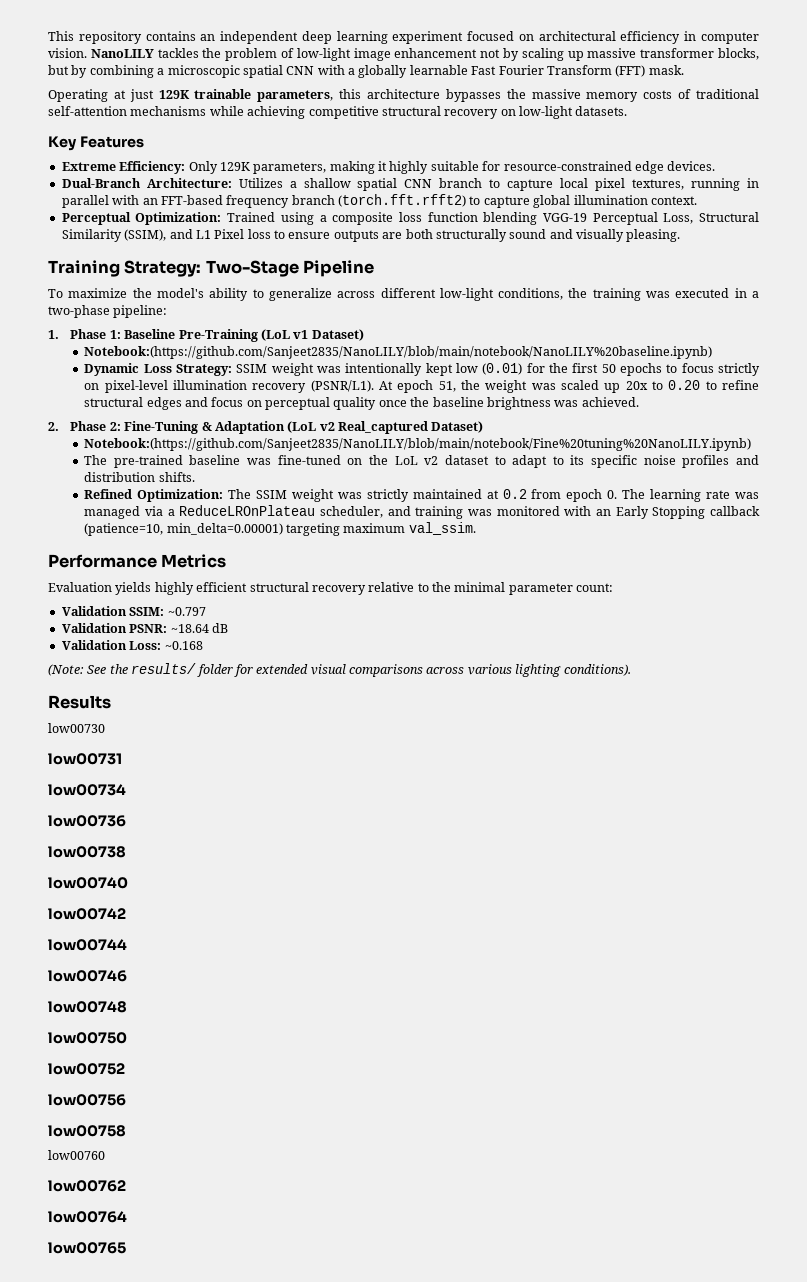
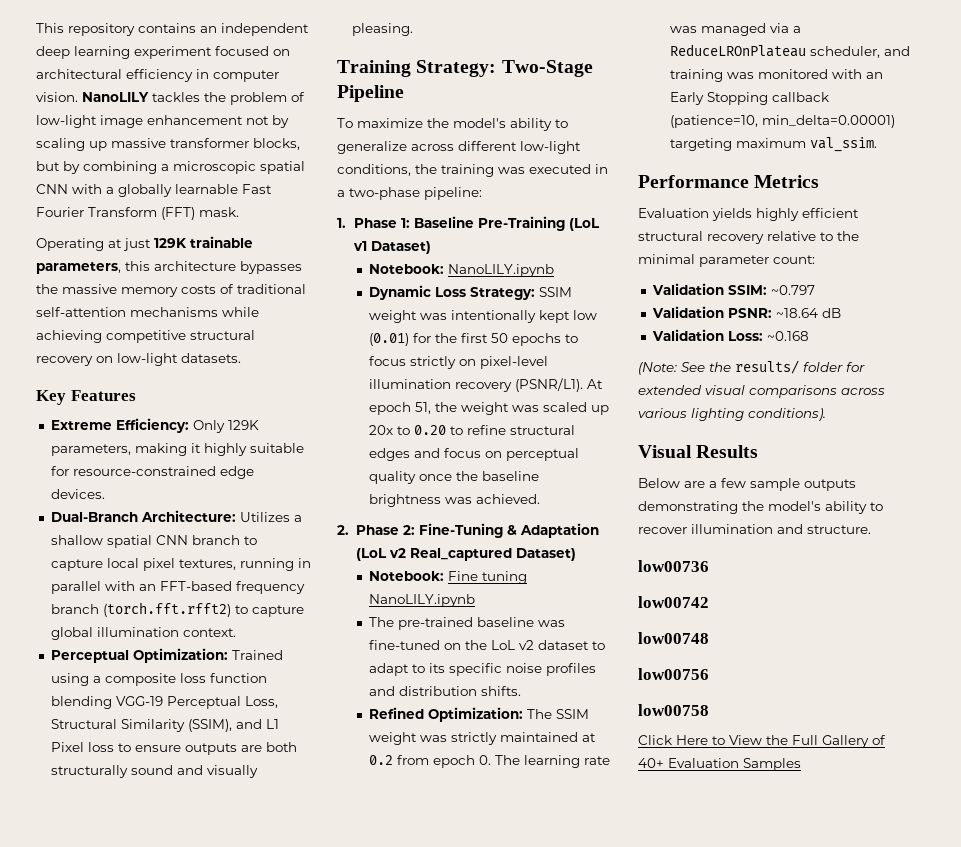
[84,346,713,359] Notebook:(https://github.com/Sanjeet2835/NanoLILY/blob/main/notebook/NanoLILY%20baseline.ipynb) -> [369,264,555,277] Notebook: NanoLILY.ipynb
[84,438,752,451] Notebook:(https://github.com/Sanjeet2835/NanoLILY/blob/main/notebook/Fine%20tuning%20NanoLILY.ipynb) -> [369,571,528,584] [369,594,476,607] Notebook: Fine tuning NanoLILY.ipynb
(631, 670) none -> [638,445,692,458] Visual
[48,723,105,733] [48,753,122,765] [48,784,126,796] low00730 // low00731 // low00734 -> [638,478,856,491] [638,501,883,514] [638,524,871,534] Below are a few sample outputs demonstrating the model's ability to recover illumination and structure.
[48,846,126,858] [48,877,128,889] // low00738 // low00740 -> (709, 566) none
[48,939,127,951] [48,970,127,982] // low00744 // low00746 -> (709, 602) none
[48,1032,127,1044] [48,1063,125,1075] // low00750 // low00752 -> (709, 638) none
[48,1150,105,1160] [48,1180,126,1192] [48,1211,127,1223] [48,1242,126,1254] low00760 // low00762 // low00764 // low00765 -> [638,735,886,748] [638,758,801,771] Click Here to View the Full Gallery of 40+ Evaluation Samples

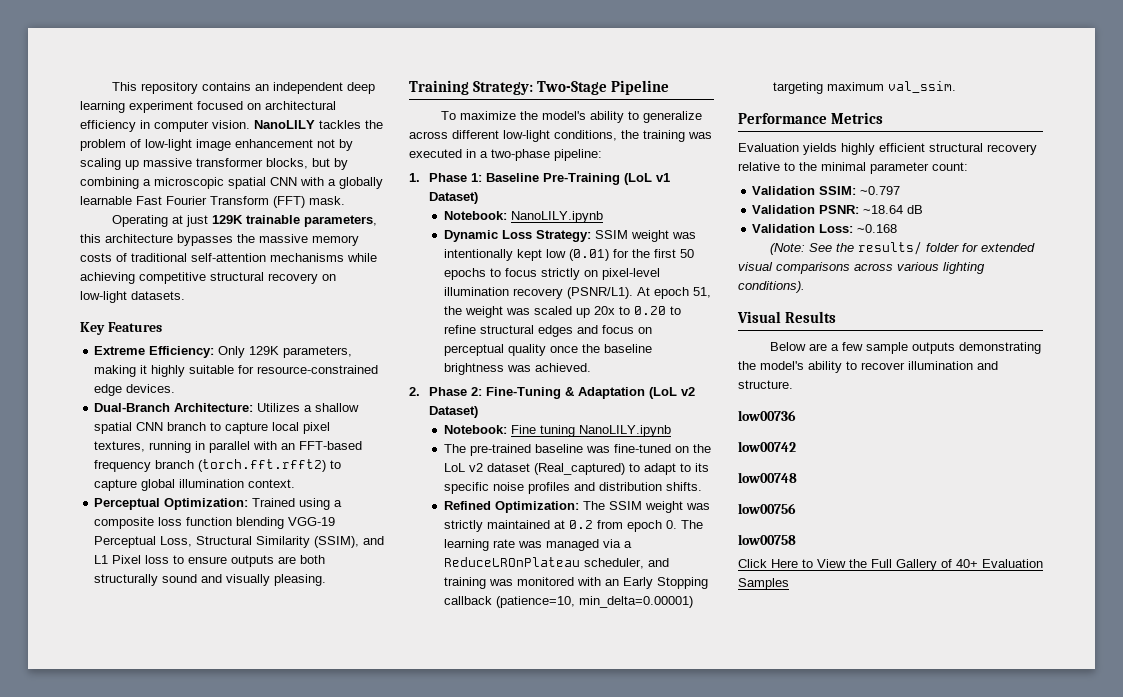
[409,548,512,561] Real_captured -> (696, 391) none
(590, 645) none -> [533,463,625,475] (Real_captured)

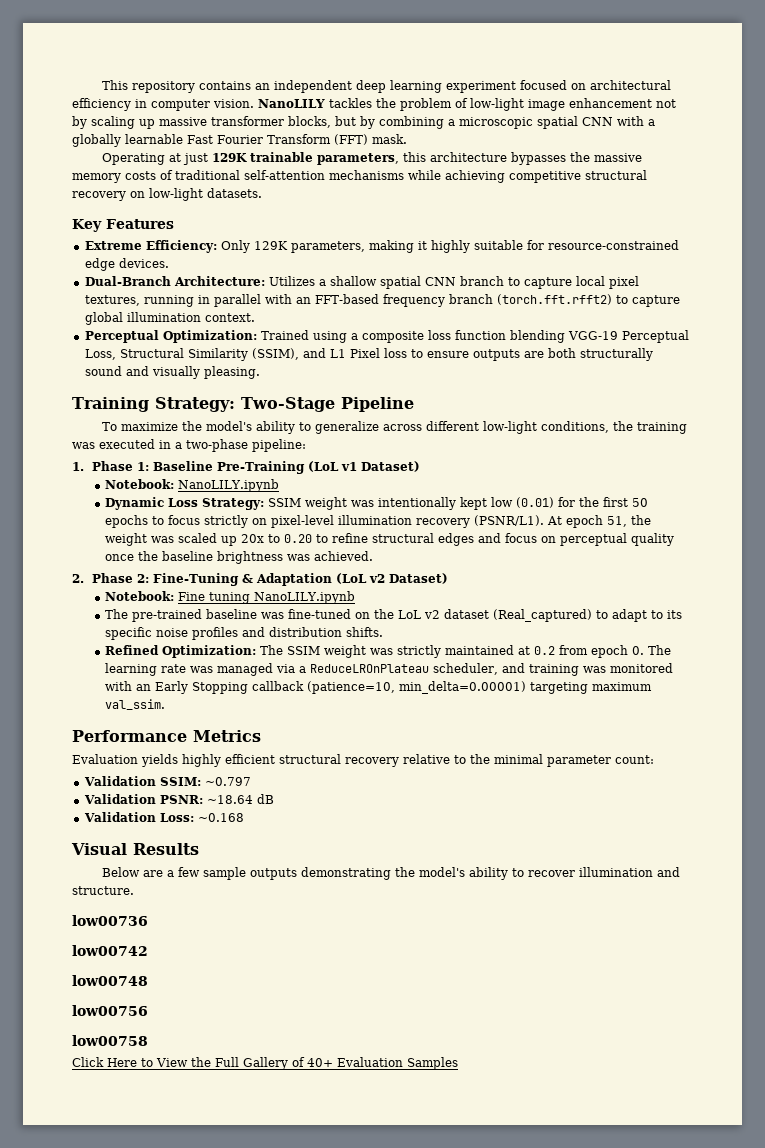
[769,241,1035,255] [738,262,985,274] [738,281,805,293] // (Note: See the results/ folder for extended visual comparisons across various lighting conditions). -> (244, 817) none

